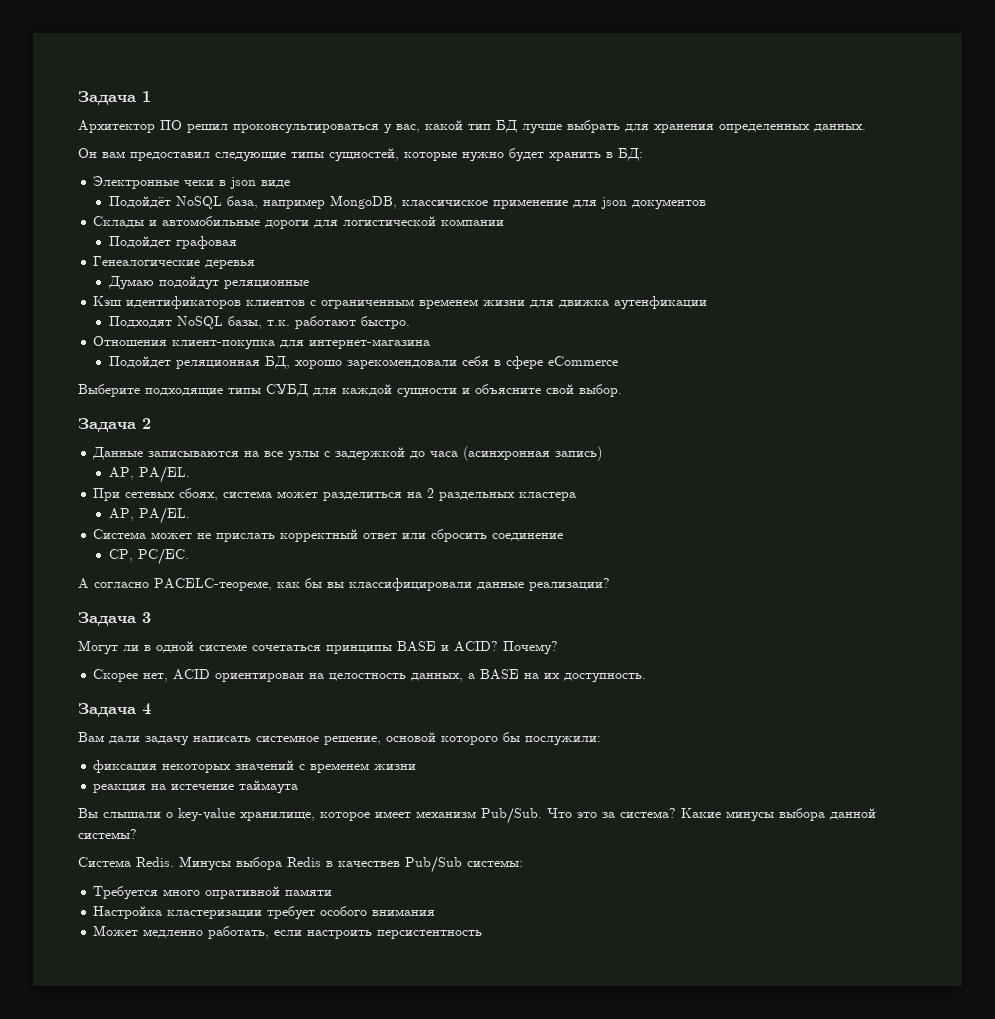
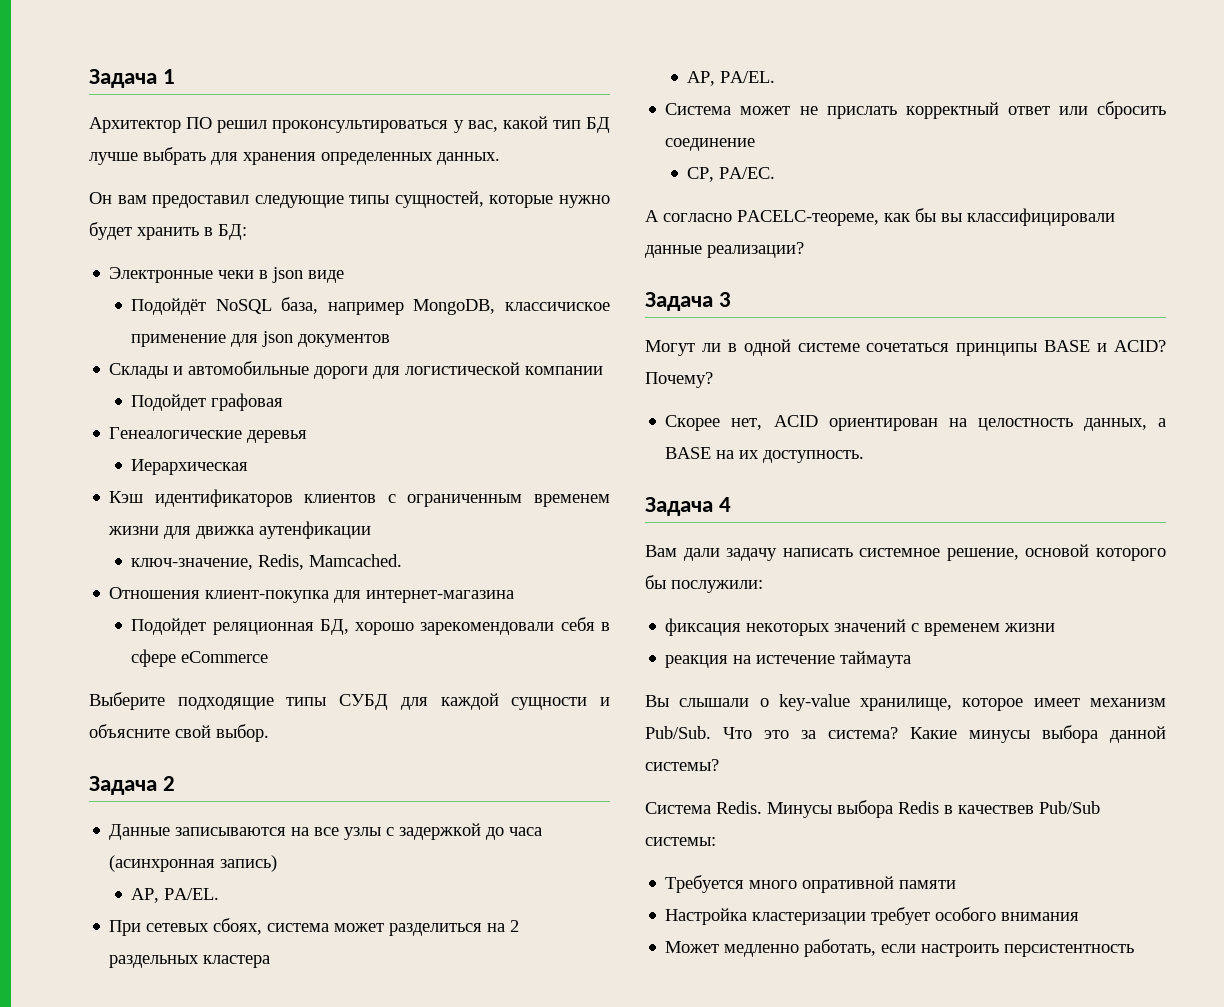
[107,276,309,290] Думаю подойдут реляционные -> [131,459,249,475] Иерархическая
[108,316,410,329] Подходят NoSQL базы, т.к. работают быстро. -> [131,554,403,570] ключ-значение, Redis, Mamcached.
[137,548,189,565] PC/EC. -> [719,167,776,179] PA/EC.

